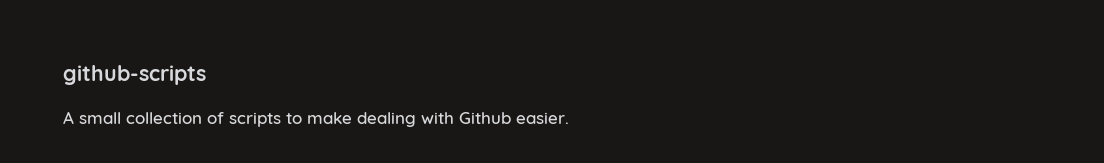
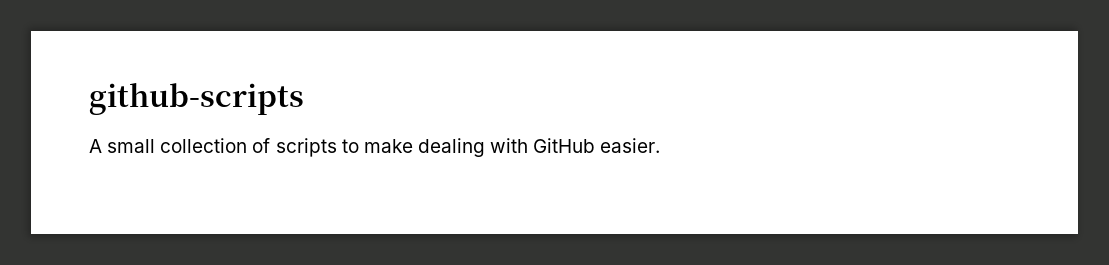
[459,112,511,124] Github -> [533,138,596,153] GitHub

